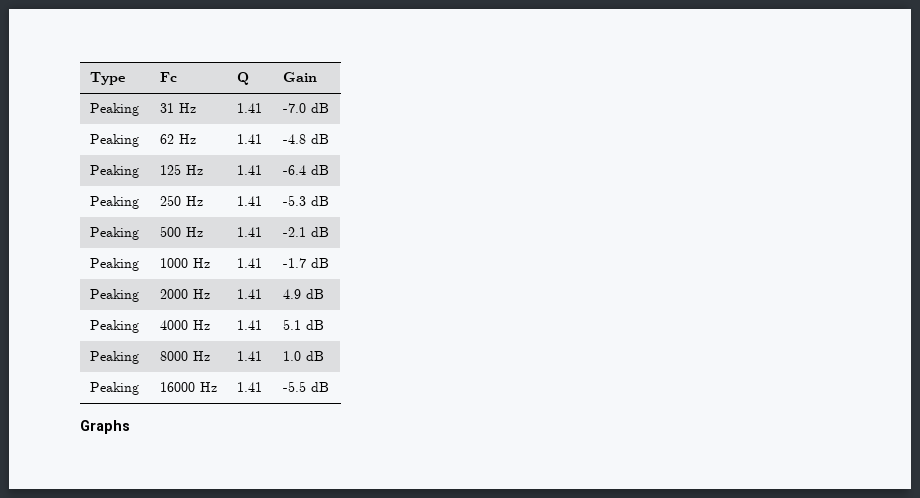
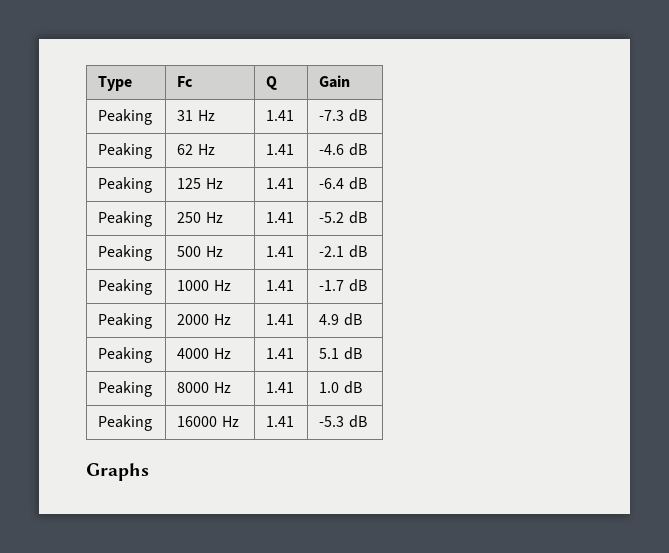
[283,103,307,113] -7.0 -> [319,110,345,121] -7.3
[283,134,307,144] -4.8 -> [319,144,345,155] -4.6
[283,195,307,206] -5.3 -> [319,212,345,223] -5.2
[283,381,307,392] -5.5 -> [319,416,345,427] -5.3

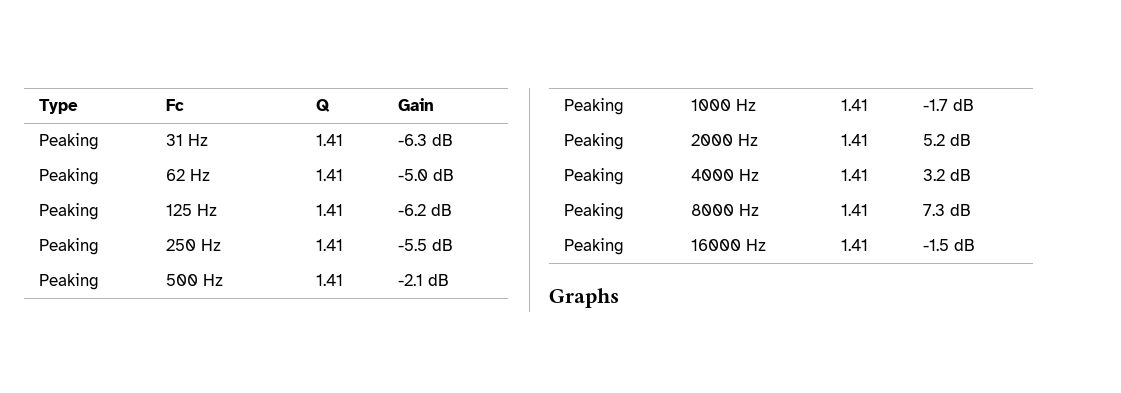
[319,110,345,121] -7.3 -> [398,134,428,146] -6.3
[319,144,345,155] -4.6 -> [398,169,429,181] -5.0
[319,178,345,189] -6.4 -> [398,204,427,216] -6.2
[319,212,345,223] -5.2 -> [398,239,428,251] -5.5
[319,314,340,325] 4.9 -> [923,134,946,146] 5.2
[319,348,340,359] 5.1 -> [923,169,946,181] 3.2
[319,382,340,393] 1.0 -> [923,204,946,216] 7.3
[319,416,345,427] -5.3 -> [923,239,950,251] -1.5

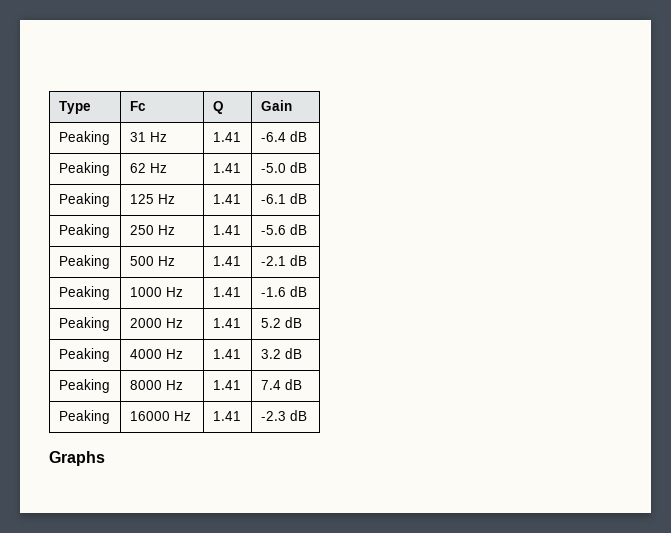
[398,134,428,146] -6.3 -> [260,132,286,142] -6.4
[398,204,427,216] -6.2 -> [260,194,286,204] -6.1
[398,239,428,251] -5.5 -> [260,225,286,235] -5.6
[923,99,949,111] -1.7 -> [260,287,286,297] -1.6
[923,204,946,216] 7.3 -> [260,380,281,390] 7.4
[923,239,950,251] -1.5 -> [260,411,286,421] -2.3

